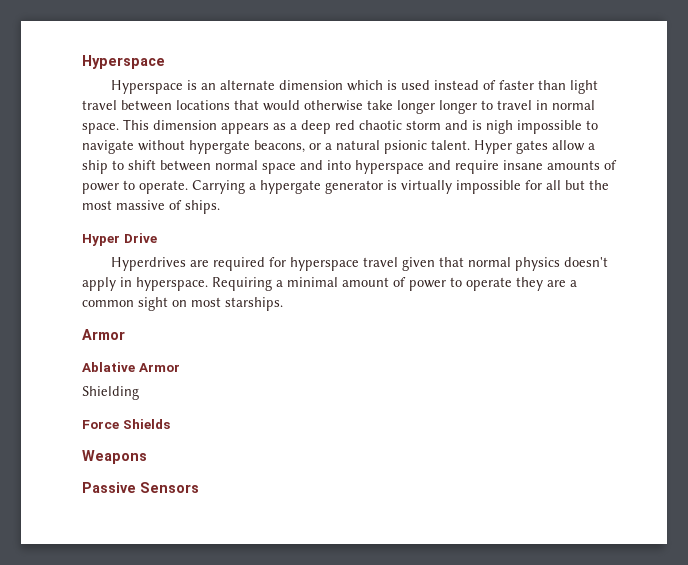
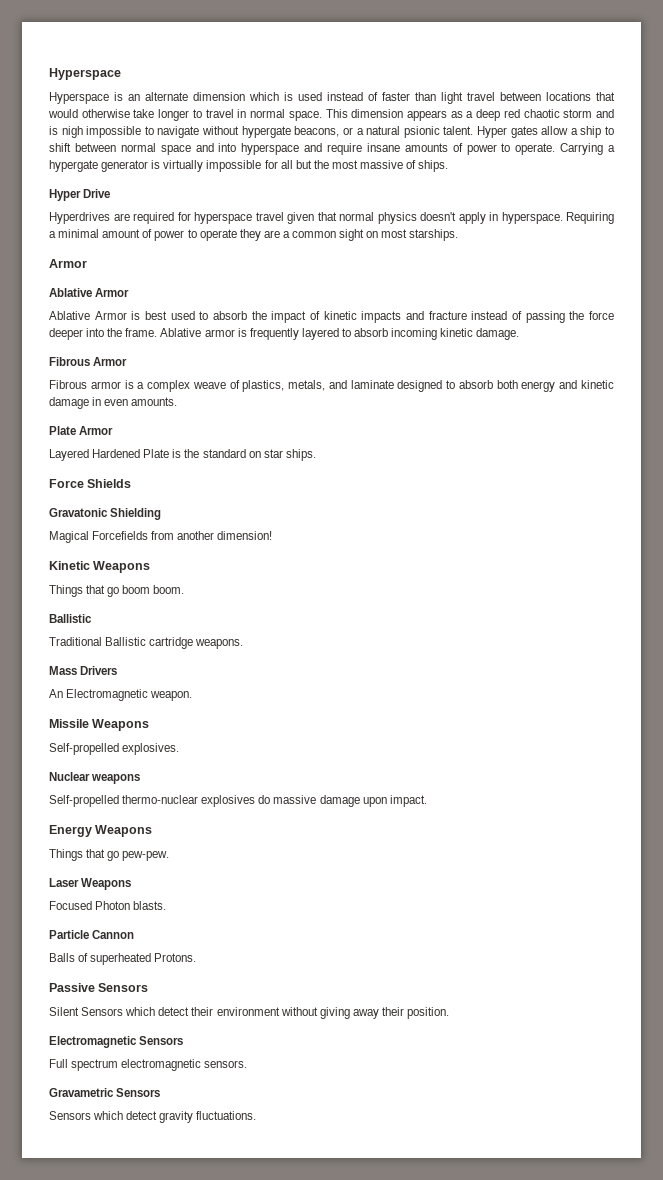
[439,100,477,114] longer -> (190, 115) none
[82,386,139,400] [82,419,170,429] [82,450,147,464] [82,482,199,493] Shielding // Force Shields // Weapons // Passive Sensors -> [49,311,614,323] [49,328,520,340] [49,357,128,366] [49,380,614,392] [49,397,178,409] [49,426,114,435] [49,449,316,461] [49,479,132,488] [49,508,162,520] [49,531,273,543] [49,561,151,573] [49,585,185,597] [49,614,92,623] [49,637,244,649] [49,666,118,675] [49,689,193,701] [49,719,150,731] [49,743,180,755] [49,772,141,784] [49,795,427,807] [49,825,153,837] [49,849,170,861] [49,878,132,890] [49,901,167,910] [49,930,135,939] [49,953,197,965] [49,983,149,992] [49,1007,450,1019] [49,1036,184,1048] [49,1059,248,1071] [49,1088,161,1097] [49,1111,257,1123] Ablative Armor is best used to absorb the impact of kinetic impacts and fracture instead of passing the force deeper into the frame. Ablative armor is frequently layered to absorb incoming kinetic damage. // Fibrous Armor // Fibrous armor is a complex weave of plastics, metals, and laminate designed to absorb both energy and kinetic damage in even amounts. // Plate Armor // Layered Hardened Plate is the standard on star ships. // Force Shields // Gravatonic Shielding // Magical Forcefields from another dimension! // Kinetic Weapons // Things that go boom boom. // Ballistic // Traditional Ballistic cartridge weapons. // Mass Drivers // An Electromagnetic weapon. // Missile Weapons // Self-propelled explosives. // Nuclear weapons // Self-propelled thermo-nuclear explosives do massive damage upon impact. // Energy Weapons // Things that go pew-pew. // Laser Weapons // Focused Photon blasts. // Particle Cannon // Balls of superheated Protons. // Passive Sensors // Silent Sensors which detect their environment without giving away their position. // Electromagnetic Sensors // Full spectrum electromagnetic sensors. // Gravametric Sensors // Sensors which detect gravity fluctuations.

